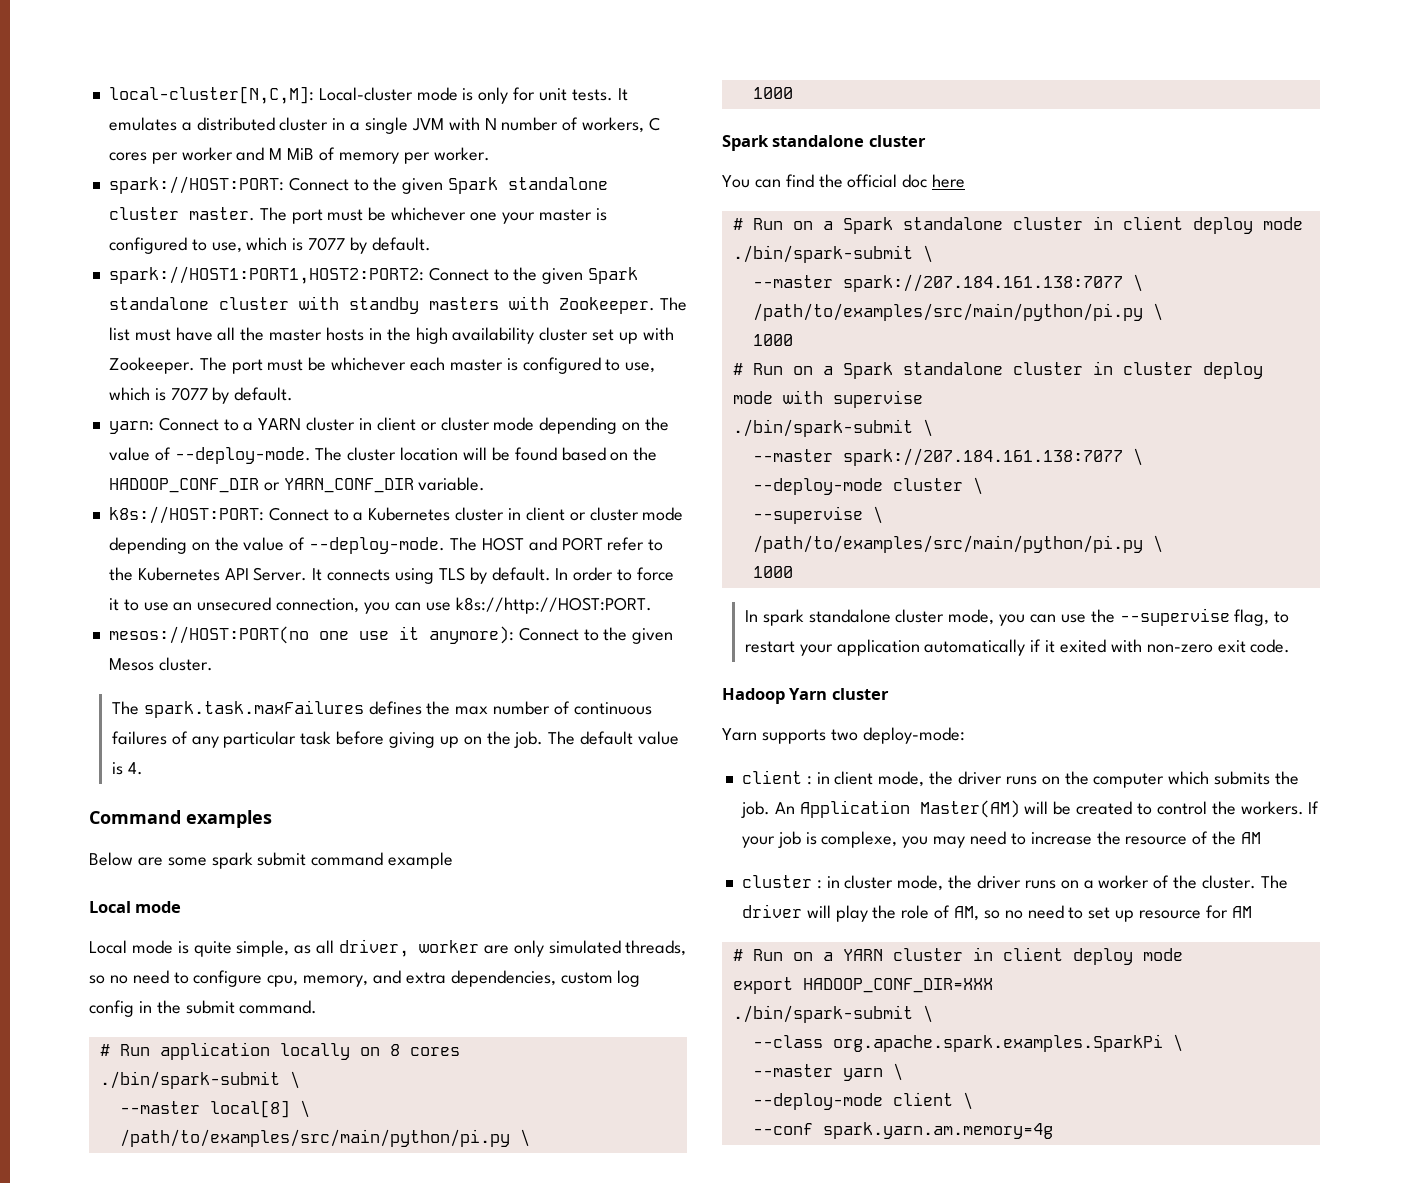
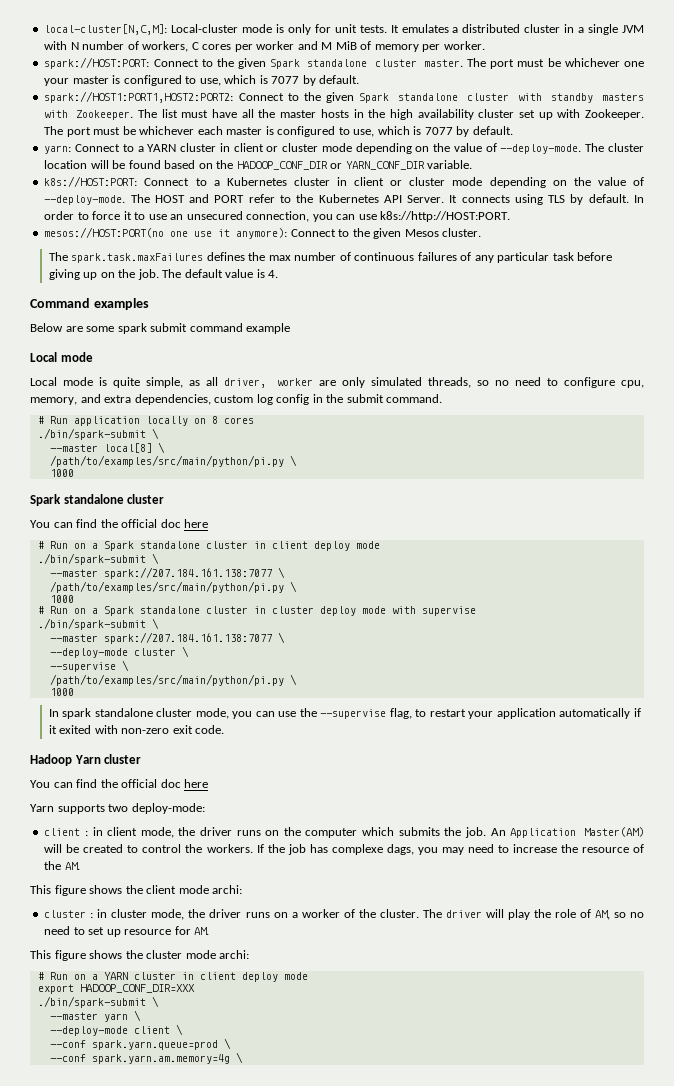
(889, 694) none -> [30,779,209,788] // You can find the official doc here
[741,831,898,848] your job is complexe, -> [267,844,414,855] the job has complexe dags,
[1240,832,1261,844] AM -> [64,862,80,870] [30,885,243,896] AM. // This figure shows the client mode archi:
[1231,906,1252,918] AM -> [194,927,210,935] [30,950,250,961] AM. // This figure shows the cluster mode archi:
[752,1034,1183,1052] // --class org.apache.spark.examples.SparkPi \ -> (159, 1001) none
(973, 1101) none -> [49,1038,231,1050] // --conf spark.yarn.queue=prod \
(1053, 1130) none -> [235,1052,243,1063] \

